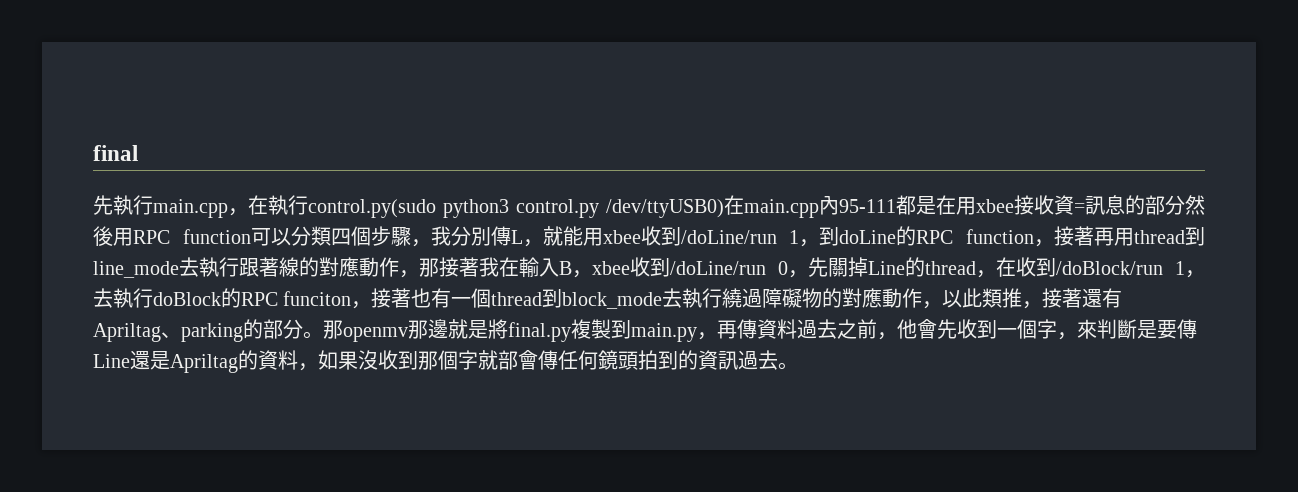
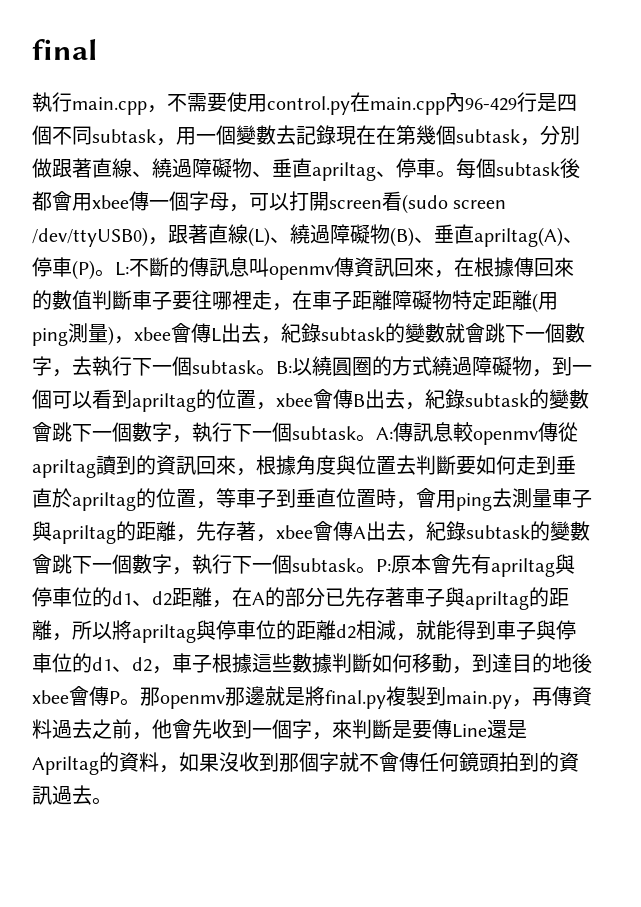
[93,195,113,215] 先 -> (97, 49) none
[248,195,1205,218] [93,226,1205,247] [93,257,1205,278] [93,288,1123,309] [93,319,303,342] 在執行control.py(sudo python3 control.py /dev/ttyUSB0)在main.cpp內95-111都是在用xbee接收資=訊息的部分然後用RPC function可以分類四個步驟，我分別傳L，就能用xbee收到/doLine/run 1，到doLine的RPC function，接著再用thread到line_mode去執行跟著線的對應動作，那接著我在輸入B，xbee收到/doLine/run 0，先關掉Line的thread，在收到/doBlock/run 1，去執行doBlock的RPC funciton，接著也有一個thread到block_mode去執行繞過障礙物的對應動作，以此類推，接著還有Apriltag、parking的部分 -> [167,92,577,115] [32,125,580,146] [32,158,580,181] [32,191,507,214] [32,224,583,247] [32,257,574,280] [32,290,558,313] [32,323,585,346] [32,356,592,377] [32,389,589,412] [32,422,578,445] [32,455,576,478] [32,488,592,511] [32,521,590,544] [32,554,575,577] [32,587,569,610] [32,620,576,643] [32,653,592,674] [32,686,120,706] 不需要使用control.py在main.cpp內96-429行是四個不同subtask，用一個變數去記錄現在在第幾個subtask，分別做跟著直線、繞過障礙物、垂直apriltag、停車。每個subtask後都會用xbee傳一個字母，可以打開screen看(sudo screen /dev/ttyUSB0)，跟著直線(L)、繞過障礙物(B)、垂直apriltag(A)、停車(P)。L:不斷的傳訊息叫openmv傳資訊回來，在根據傳回來的數值判斷車子要往哪裡走，在車子距離障礙物特定距離(用ping測量)，xbee會傳L出去，紀錄subtask的變數就會跳下一個數字，去執行下一個subtask。B:以繞圓圈的方式繞過障礙物，到一個可以看到apriltag的位置，xbee會傳B出去，紀錄subtask的變數會跳下一個數字，執行下一個subtask。A:傳訊息較openmv傳從apriltag讀到的資訊回來，根據角度與位置去判斷要如何走到垂直於apriltag的位置，等車子到垂直位置時，會用ping去測量車子與apriltag的距離，先存著，xbee會傳A出去，紀錄subtask的變數會跳下一個數字，執行下一個subtask。P:原本會先有apriltag與停車位的d1、d2距離，在A的部分已先存著車子與apriltag的距離，所以將apriltag與停車位的距離d2相減，就能得到車子與停車位的d1、d2，車子根據這些數據判斷如何移動，到達目的地後xbee會傳P
[498,350,518,370] 部 -> [359,754,379,772] 不

